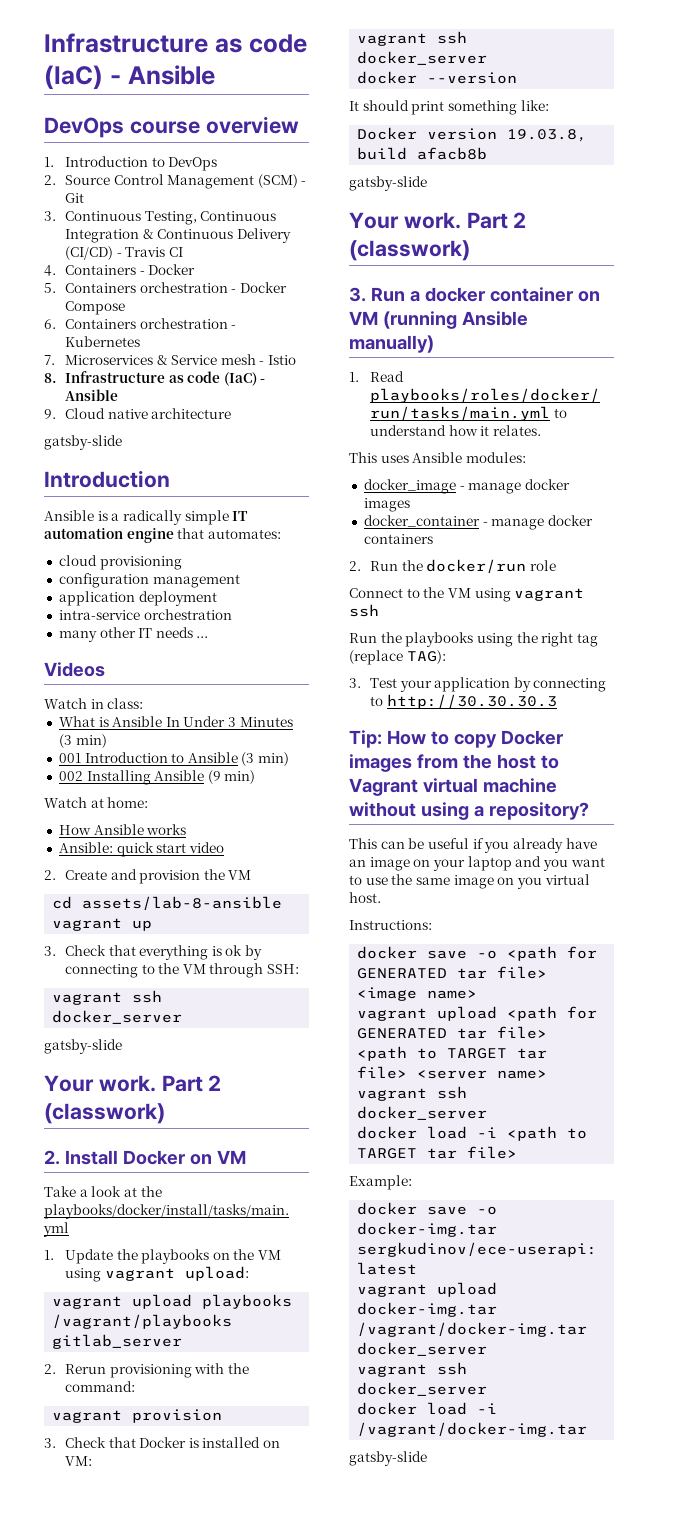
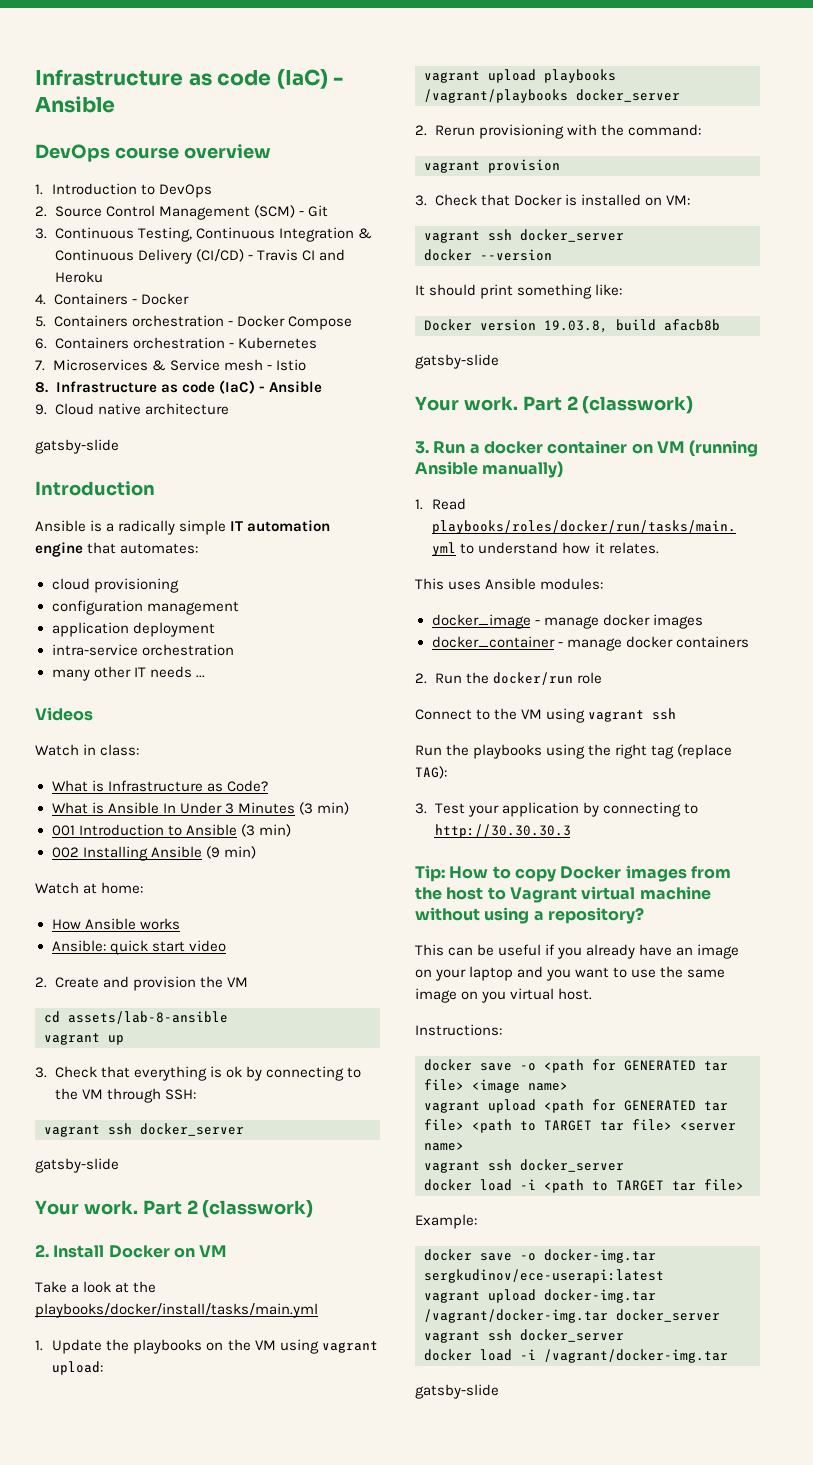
(183, 252) none -> [318,249,345,261] [54,271,103,283] and Heroku
(144, 703) none -> [51,780,268,792] // What is Infrastructure as Code?
[52,1334,183,1349] gitlab_server -> [576,89,680,102] docker_server

